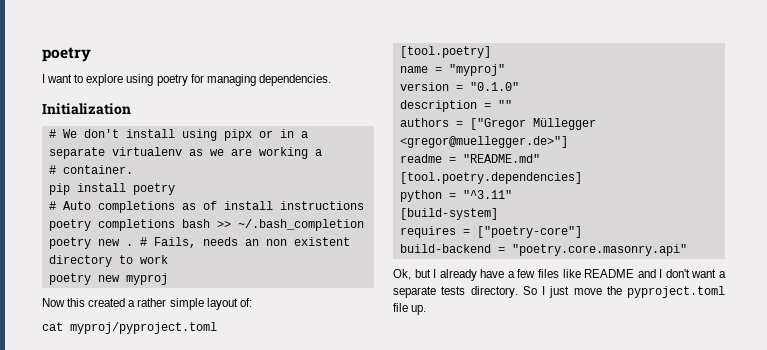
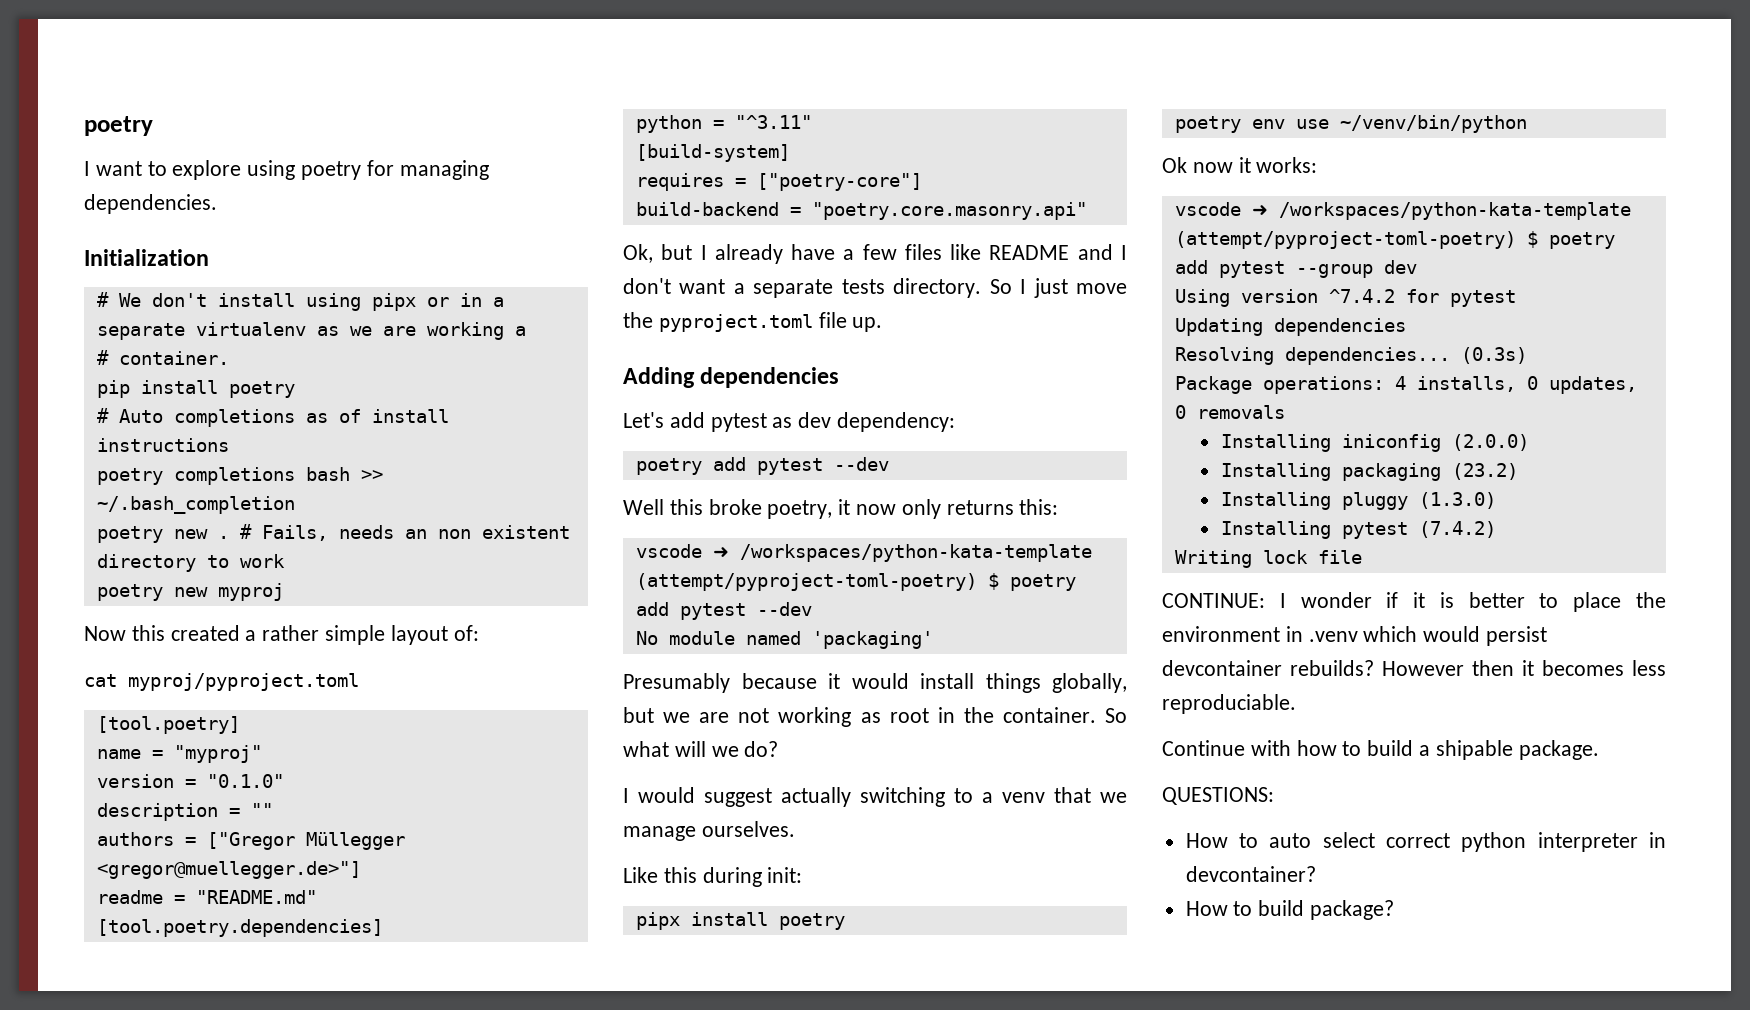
(427, 310) none -> [623,367,840,388] [623,412,956,432] [635,457,889,475] [623,499,1059,519] [635,544,1092,562] [635,573,1076,591] [635,602,812,620] [635,631,933,649] [623,673,1127,693] [623,707,1127,727] [623,741,779,757] [623,787,1127,807] [623,821,795,841] [623,867,803,887] [635,912,845,930] [1174,115,1527,133] [1162,157,1318,173] [1174,202,1631,220] [1174,231,1615,249] [1174,260,1417,278] [1174,289,1516,307] [1174,318,1406,336] [1174,347,1527,365] [1174,376,1637,394] [1174,405,1285,419] [1220,434,1529,452] [1220,463,1518,481] [1220,492,1496,510] [1220,521,1496,539] [1174,550,1362,568] [1162,592,1666,612] [1162,626,1548,646] [1162,660,1666,676] [1162,694,1296,714] [1162,740,1599,760] [1162,787,1274,805] [1185,832,1666,852] [1185,866,1316,882] [1185,900,1395,920] // Adding dependencies // Let's add pytest as dev dependency: // poetry add pytest --dev // Well this broke poetry, it now only returns this: // vscode ➜ /workspaces/python-kata-template (attempt/pyproject-toml-poetry) $ poetry add pytest --dev // No module named 'packaging' // Presumably because it would install things globally, but we are not working as root in the container. So what will we do? // I would suggest actually switching to a venv that we manage ourselves. // Like this during init: // pipx install poetry // poetry env use ~/venv/bin/python // Ok now it works: // vscode ➜ /workspaces/python-kata-template (attempt/pyproject-toml-poetry) $ poetry add pytest --group dev // Using version ^7.4.2 for pytest // Updating dependencies // Resolving dependencies... (0.3s) // Package operations: 4 installs, 0 updates, 0 removals // Installing iniconfig (2.0.0) // Installing packaging (23.2) // Installing pluggy (1.3.0) // Installing pytest (7.4.2) // Writing lock file // CONTINUE: I wonder if it is better to place the environment in .venv which would persist devcontainer rebuilds? However then it becomes less reproduciable. // Continue with how to build a shipable package. // QUESTIONS: // How to auto select correct python interpreter in devcontainer? // How to build package?

